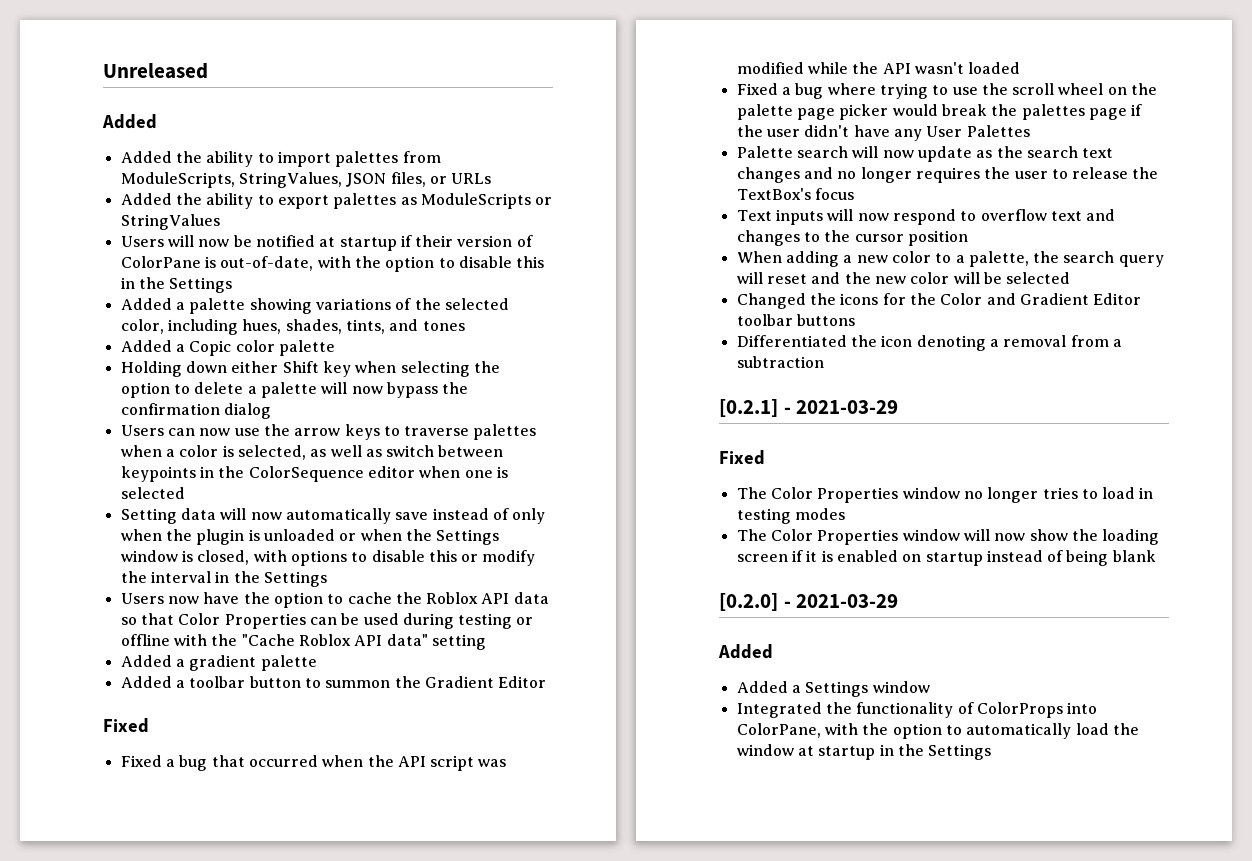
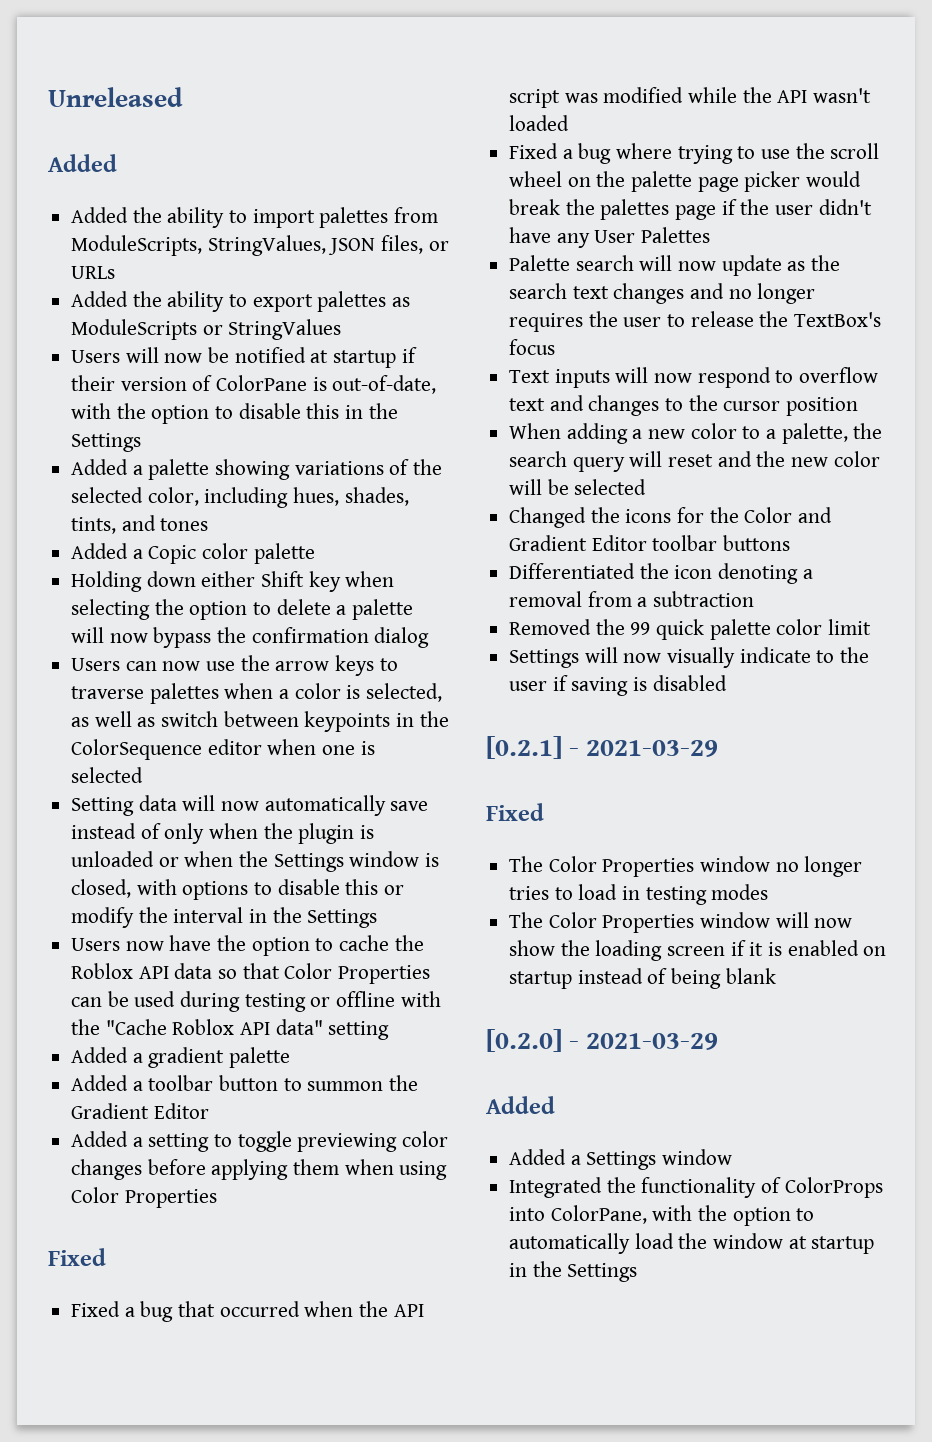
(547, 682) none -> [71,1131,449,1152] [71,1159,448,1180] [71,1187,217,1208] // Added a setting to toggle previewing color changes before applying them when using Color Properties
(824, 362) none -> [509,619,872,640] [509,647,870,668] [509,675,727,696] // Removed the 99 quick palette color limit // Settings will now visually indicate to the user if saving is disabled

